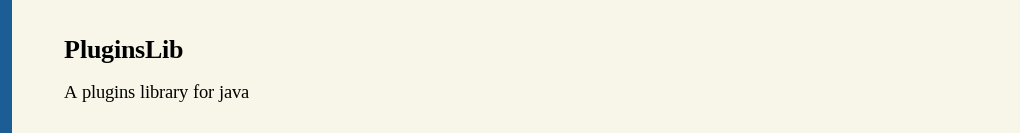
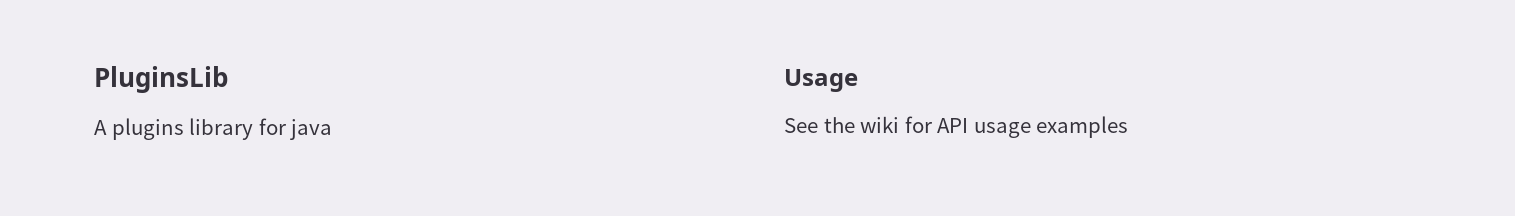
(249, 94) none -> [784,69,858,92] [784,116,1129,138] // Usage // See the wiki for API usage examples

